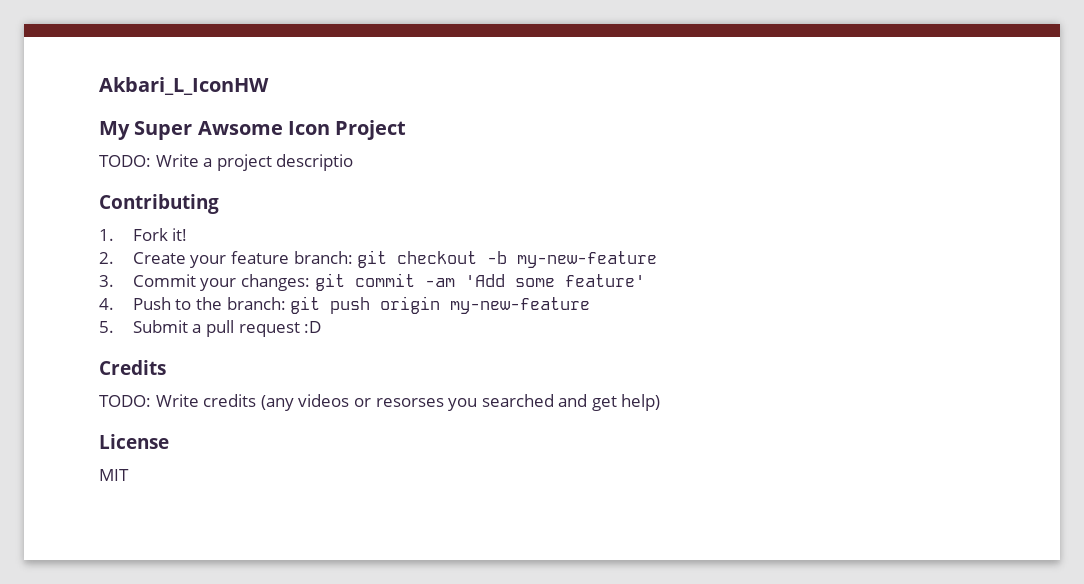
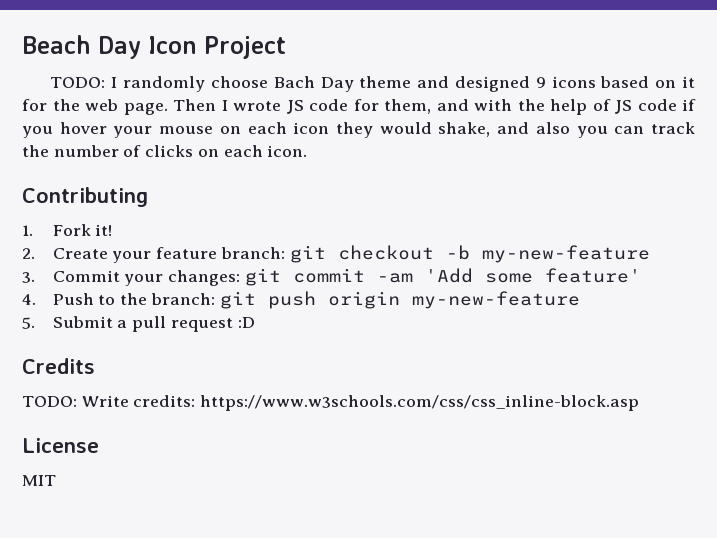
[99,77,269,95] [99,121,283,140] Akbari_L_IconHW // My Super Awsome -> [22,35,141,59] Beach Day
[155,154,354,171] Write a project descriptio -> [111,76,696,92] [22,99,696,115] [22,122,695,138] [22,145,308,157] I randomly choose Bach Day theme and designed 9 icons based on it for the web page. Then I wrote JS code for them, and with the help of JS code if you hover your mouse on each icon they would shake, and also you can track the number of clicks on each icon.
[203,394,661,411] credits (any videos or resorses you searched and get help) -> [133,395,640,411] credits: https://www.w3schools.com/css/css_inline-block.asp

